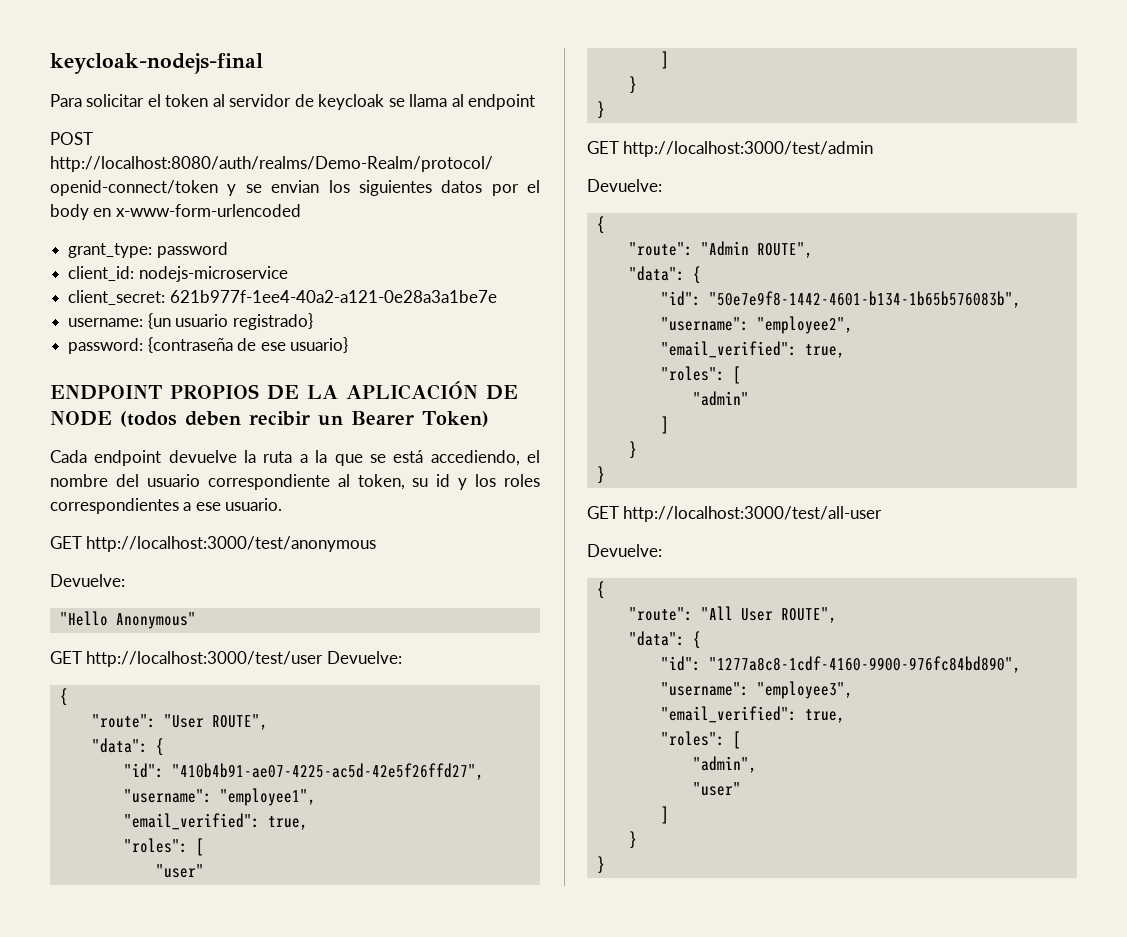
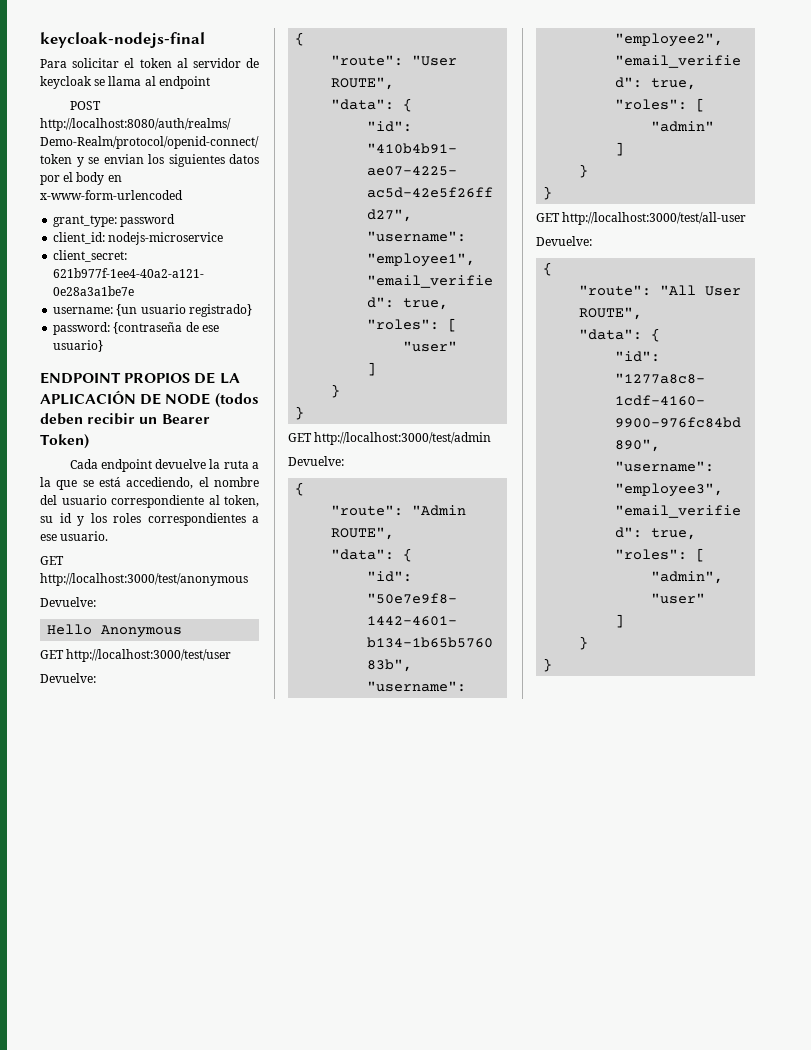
[59,611,196,629] "Hello Anonymous" -> [47,624,183,638] Hello Anonymous
(324, 659) none -> (232, 655) //

